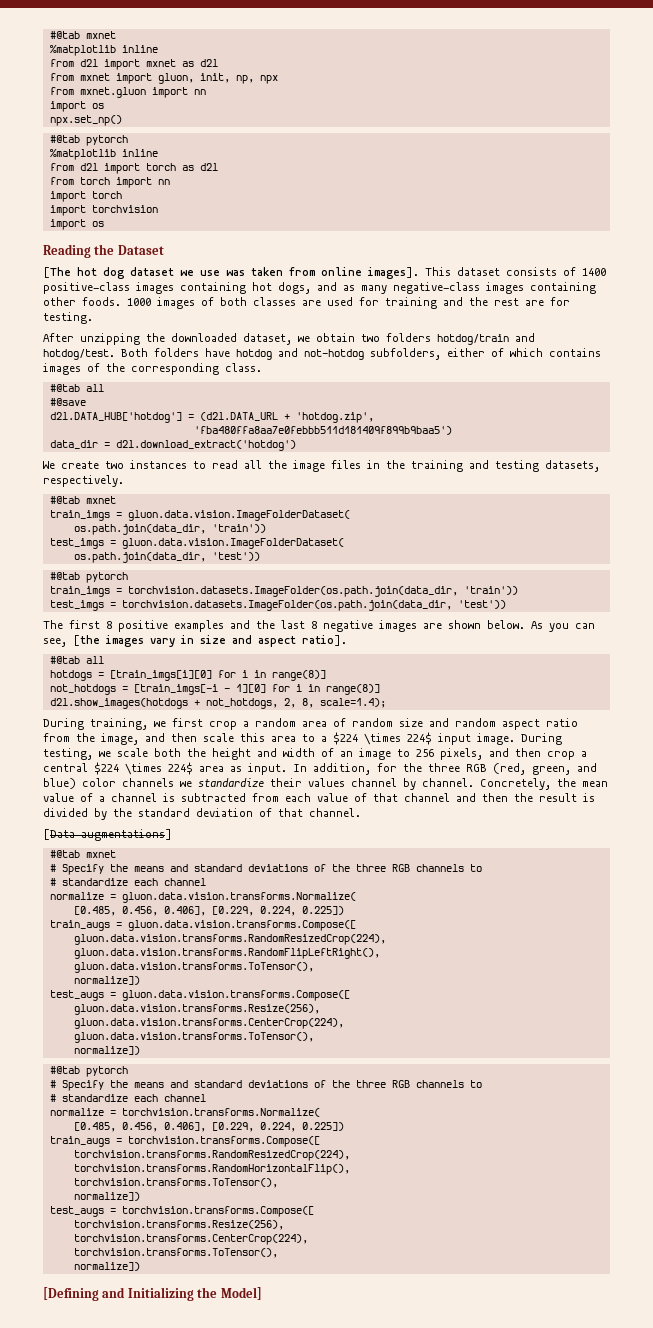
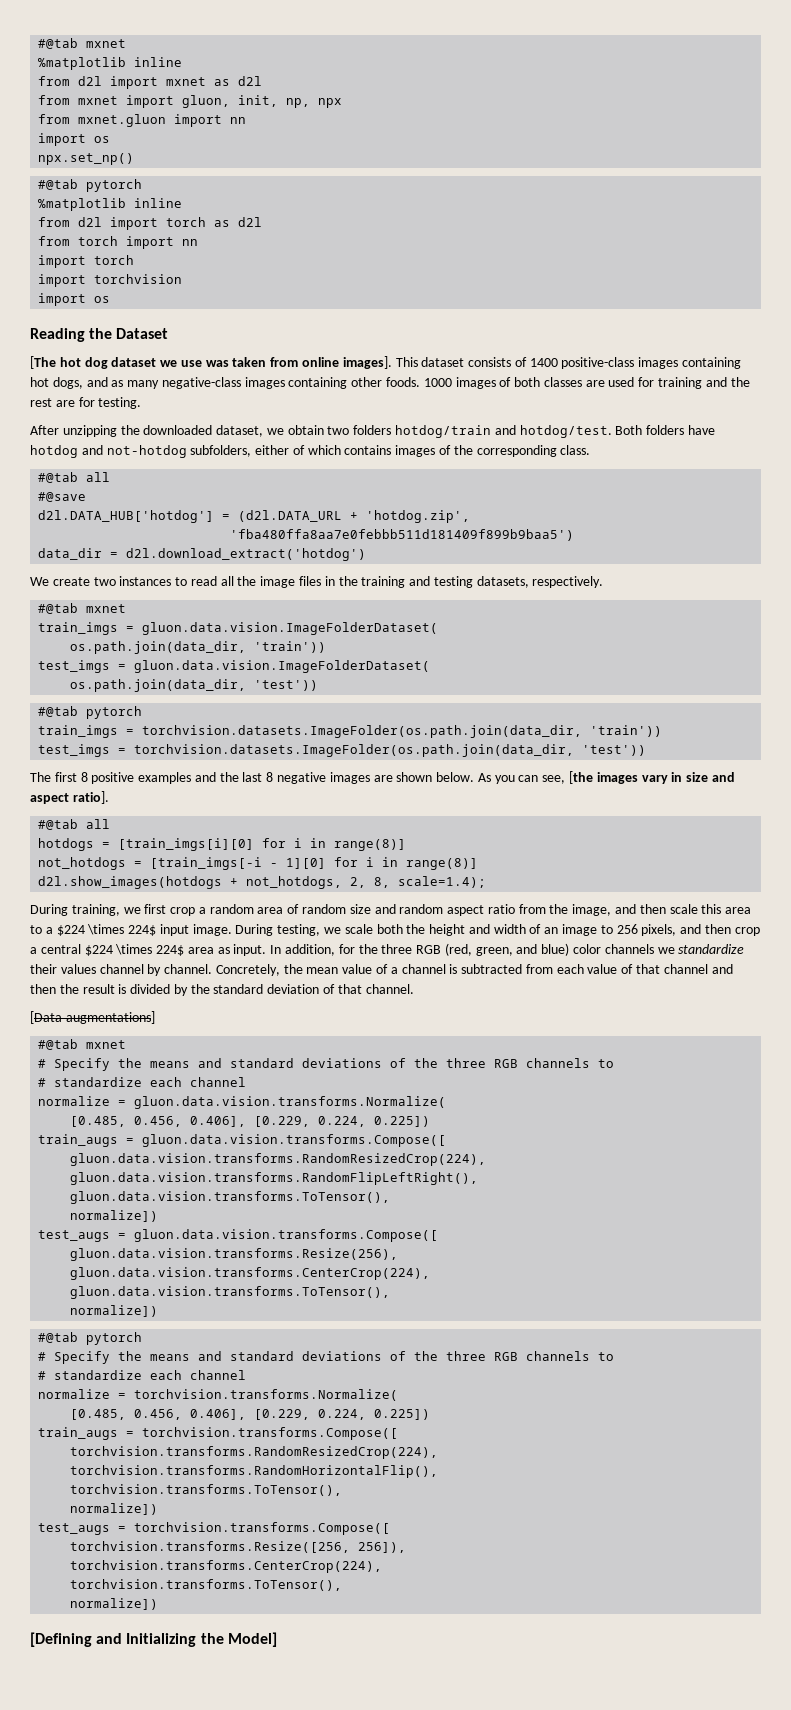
[73,1220,284,1230] torchvision.transforms.Resize(256), -> [70,1541,407,1553] torchvision.transforms.Resize([256, 256]),

